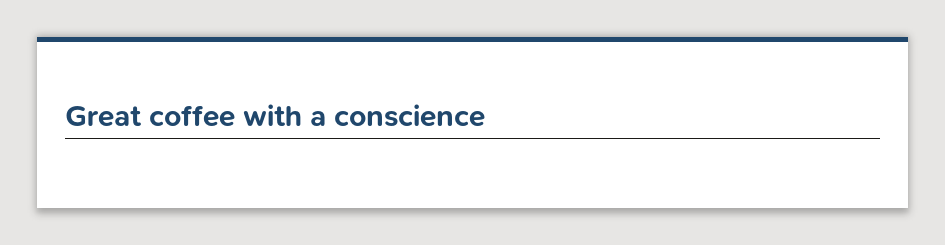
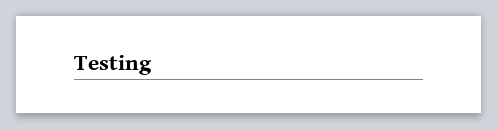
[65,104,486,127] Great coffee with a conscience -> [74,55,152,75] Testing

